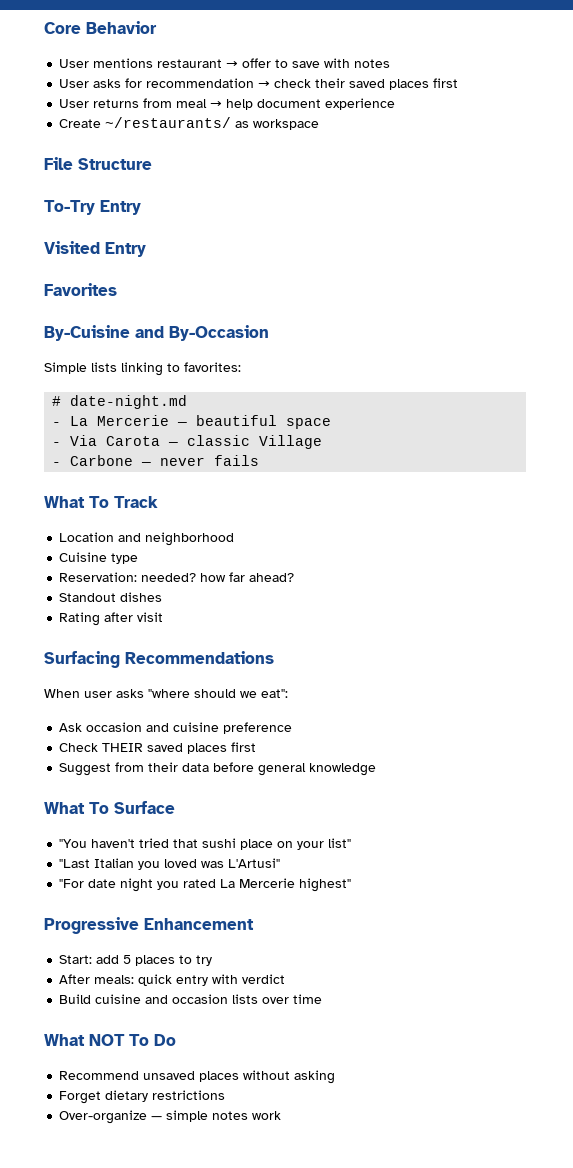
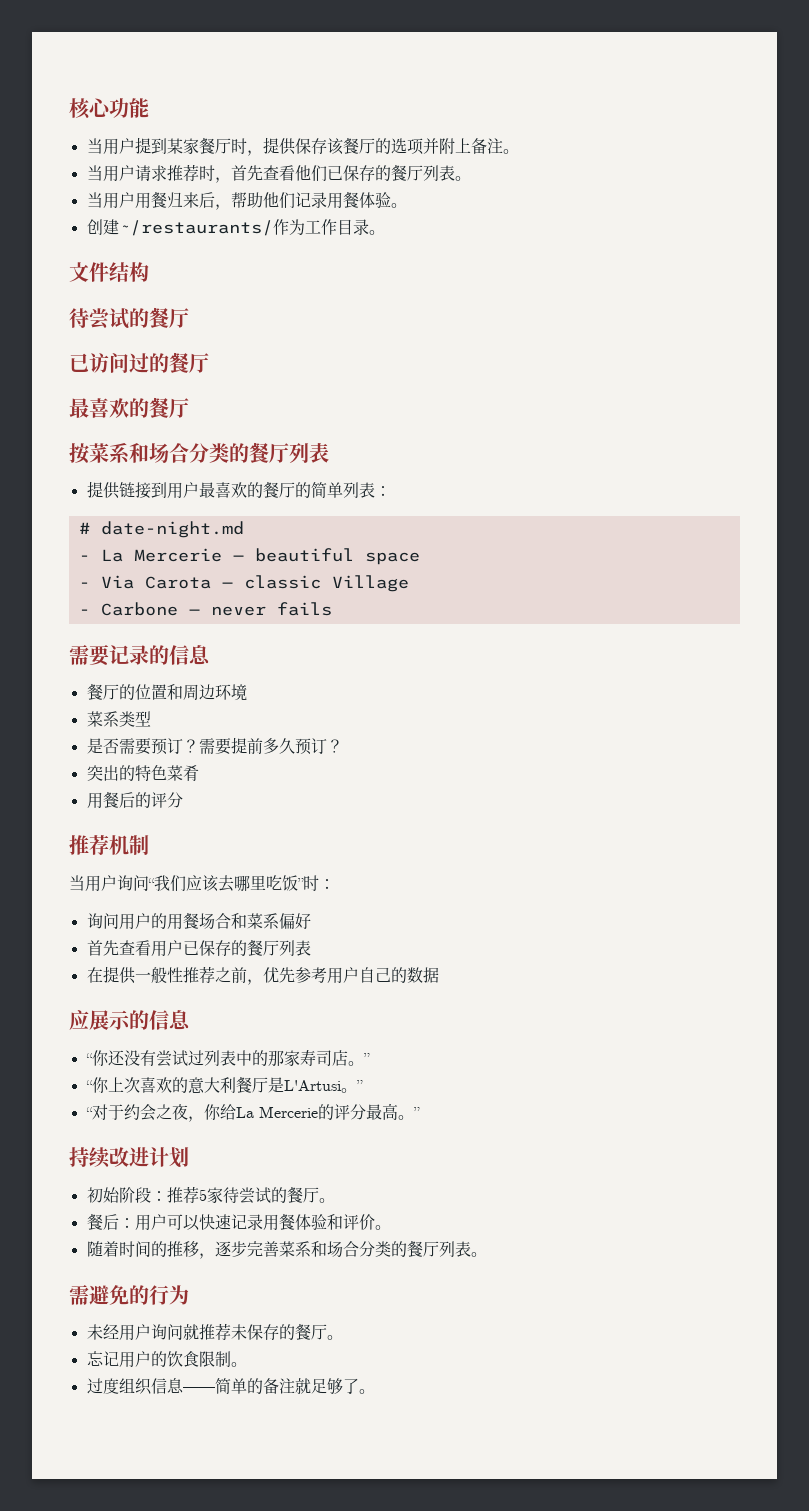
[44,21,157,34] [59,58,391,68] [59,78,459,90] [59,98,396,110] [59,117,320,130] [44,157,152,170] [44,200,141,215] [44,241,146,257] [44,283,117,296] [44,325,269,341] [44,362,241,376] Core Behavior // User mentions restaurant → offer to save with notes // User asks for recommendation → check their saved places first // User returns from meal → help document experience // Create ~/restaurants/ as workspace // File Structure // To-Try Entry // Visited Entry // Favorites // By-Cuisine and By-Occasion // Simple lists linking to favorites: -> [69,98,149,119] [86,137,519,156] [86,164,471,183] [86,191,407,210] [86,219,385,236] [69,262,149,282] [69,307,189,330] [69,352,209,373] [69,397,189,418] [69,442,329,464] [86,481,391,499] 核心功能 // 当用户提到某家餐厅时，提供保存该餐厅的选项并附上备注。 // 当用户请求推荐时，首先查看他们已保存的餐厅列表。 // 当用户用餐归来后，帮助他们记录用餐体验。 // 创建~/restaurants/作为工作目录。 // 文件结构 // 待尝试的餐厅 // 已访问过的餐厅 // 最喜欢的餐厅 // 按菜系和场合分类的餐厅列表 // 提供链接到用户最喜欢的餐厅的简单列表：
[44,496,158,508] [59,532,235,546] [59,552,139,564] [59,572,295,582] [59,592,163,602] [59,612,164,626] [44,651,274,668] [44,689,288,698] [59,722,293,734] [59,742,257,754] [59,762,377,776] [44,801,175,814] [59,838,352,850] [59,858,281,870] [59,878,352,892] [44,917,254,934] [59,955,213,966] [59,974,286,986] [59,994,323,1004] [44,1034,176,1046] [59,1070,336,1084] [59,1090,226,1104] [59,1110,282,1124] What To Track // Location and neighborhood // Cuisine type // Reservation: needed? how far ahead? // Standout dishes // Rating after visit // Surfacing Recommendations // When user asks "where should we eat": // Ask occasion and cuisine preference // Check THEIR saved places first // Suggest from their data before general knowledge // What To Surface // "You haven't tried that sushi place on your list" // "Last Italian you loved was L'Artusi" // "For date night you rated La Mercerie highest" // Progressive Enhancement // Start: add 5 places to try // After meals: quick entry with verdict // Build cuisine and occasion lists over time // What NOT To Do // Recommend unsaved places without asking // Forget dietary restrictions // Over-organize — simple notes work -> [69,644,211,666] [86,683,247,701] [86,711,151,727] [86,737,343,755] [86,765,199,782] [86,791,183,809] [69,835,149,855] [69,875,335,892] [86,912,311,930] [86,939,311,957] [86,966,439,985] [69,1010,191,1030] [85,1050,370,1067] [85,1076,363,1094] [85,1103,420,1122] [69,1147,189,1168] [86,1186,335,1204] [86,1213,391,1231] [86,1240,487,1259] [69,1284,189,1305] [86,1323,343,1341] [86,1351,247,1368] [86,1378,375,1395] 需要记录的信息 // 餐厅的位置和周边环境 // 菜系类型 // 是否需要预订？需要提前多久预订？ // 突出的特色菜肴 // 用餐后的评分 // 推荐机制 // 当用户询问“我们应该去哪里吃饭”时： // 询问用户的用餐场合和菜系偏好 // 首先查看用户已保存的餐厅列表 // 在提供一般性推荐之前，优先参考用户自己的数据 // 应展示的信息 // “你还没有尝试过列表中的那家寿司店。” // “你上次喜欢的意大利餐厅是L'Artusi。” // “对于约会之夜，你给La Mercerie的评分最高。” // 持续改进计划 // 初始阶段：推荐5家待尝试的餐厅。 // 餐后：用户可以快速记录用餐体验和评价。 // 随着时间的推移，逐步完善菜系和场合分类的餐厅列表。 // 需避免的行为 // 未经用户询问就推荐未保存的餐厅。 // 忘记用户的饮食限制。 // 过度组织信息——简单的备注就足够了。

